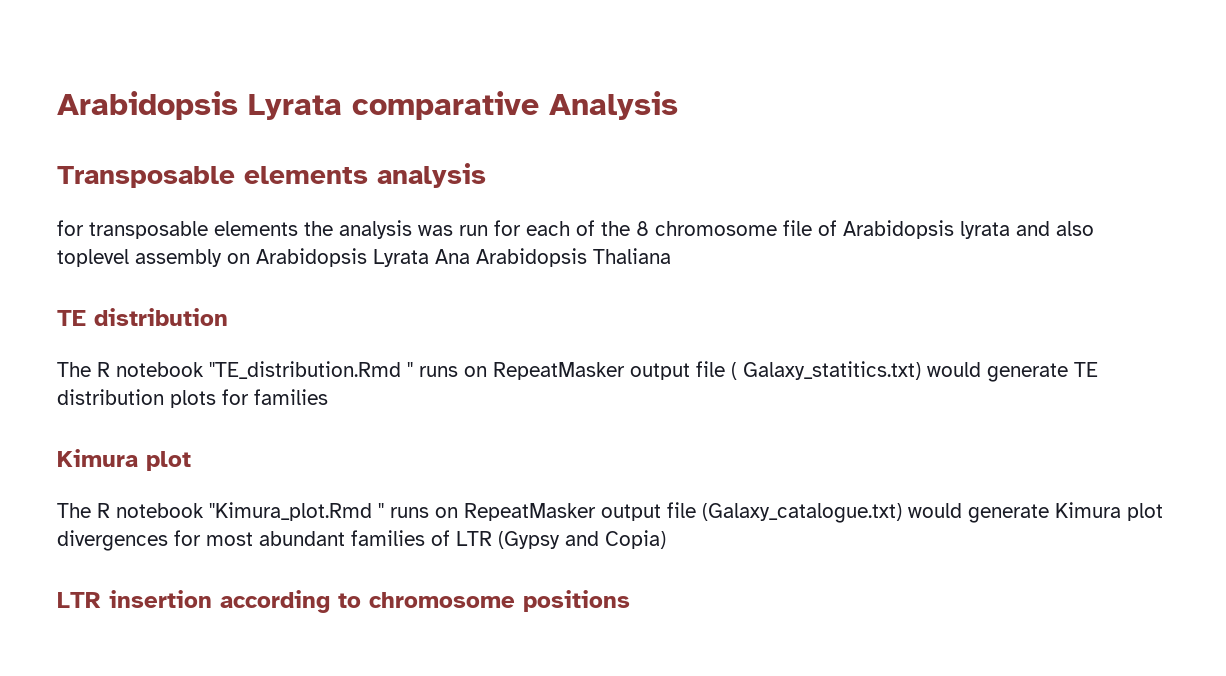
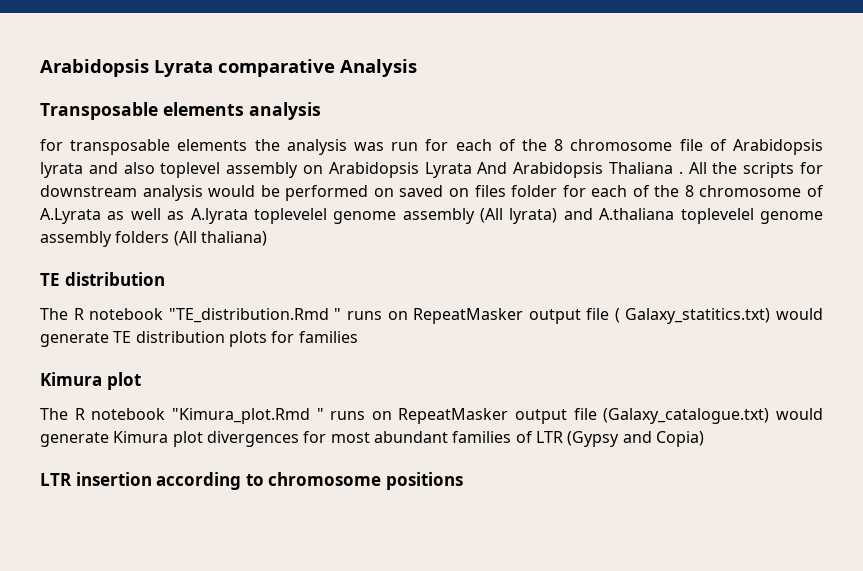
[435,249,470,264] Ana -> [477,162,508,174] And
(671, 256) none -> [678,162,823,178] [40,185,824,201] [40,208,823,224] [40,231,267,247] . All the scripts for downstream analysis would be performed on saved on files folder for each of the 8 chromosome of A.Lyrata as well as A.lyrata toplevelel genome assembly (All lyrata) and A.thaliana toplevelel genome assembly folders (All thaliana)

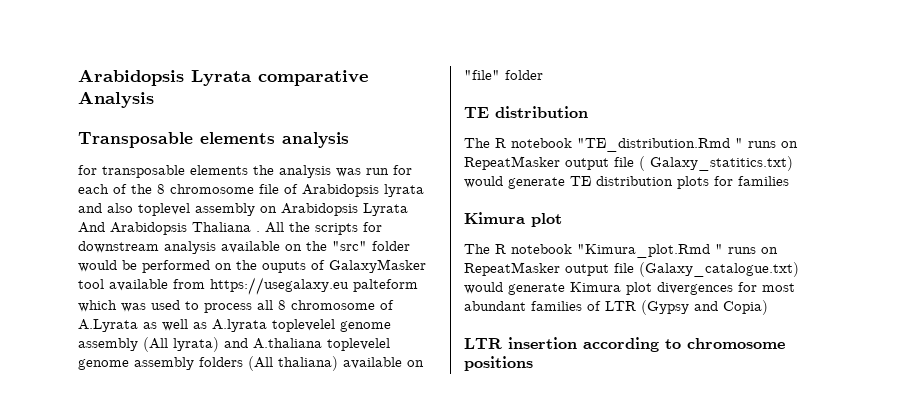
[208,185,680,201] would be performed on saved on files folder for each of the -> [221,241,410,253] [78,259,426,273] [78,277,418,295] [78,300,273,313] available on the "src" folder would be performed on the ouputs of GalaxyMasker tool available from https://usegalaxy.eu palteform which was used to process all
(267, 238) none -> [343,357,424,369] [464,70,543,80] available on "file" folder

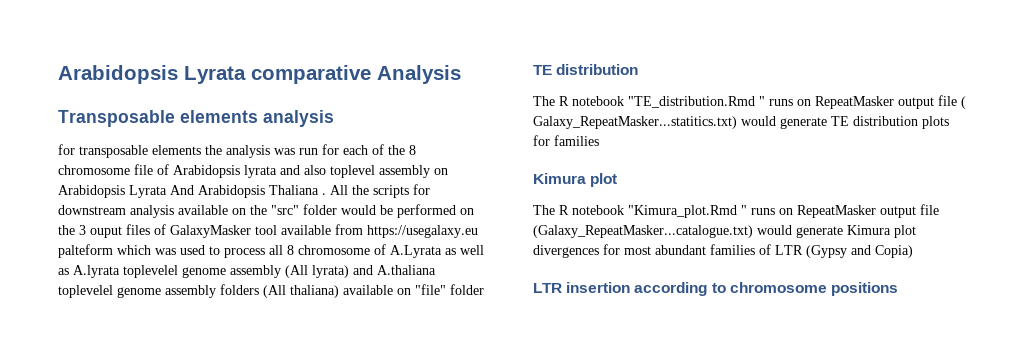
[262,261,306,273] ouputs -> [79,224,150,238] 3 ouput files
[650,156,793,171] Galaxy_statitics.txt) -> [533,116,737,129] Galaxy_RepeatMasker...statitics.txt)
[639,262,799,277] (Galaxy_catalogue.txt) -> [533,225,753,238] (Galaxy_RepeatMasker...catalogue.txt)

